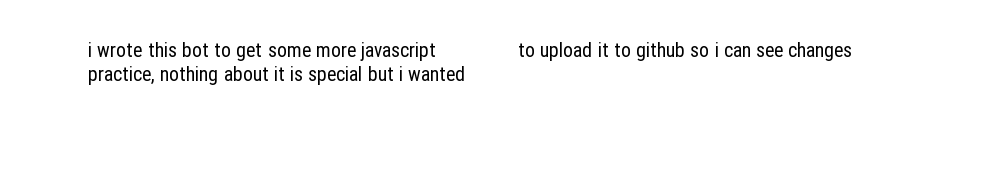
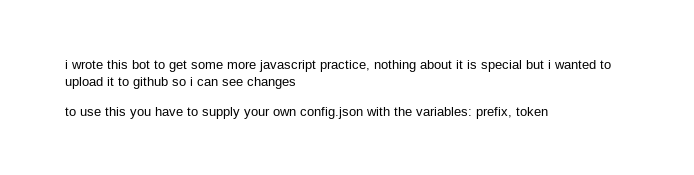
(853, 51) none -> [65,107,548,119] // to use this you have to supply your own config.json with the variables: prefix, token

